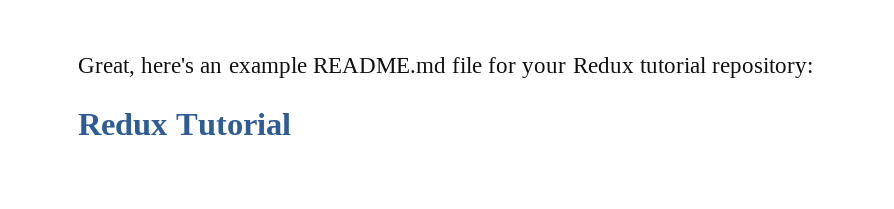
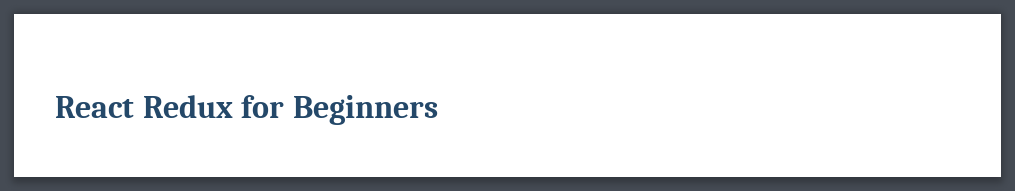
[78,57,814,78] [78,113,291,135] Great, here's an example README.md file for your Redux tutorial repository: // Redux Tutorial -> [55,95,438,125] React Redux for Beginners

